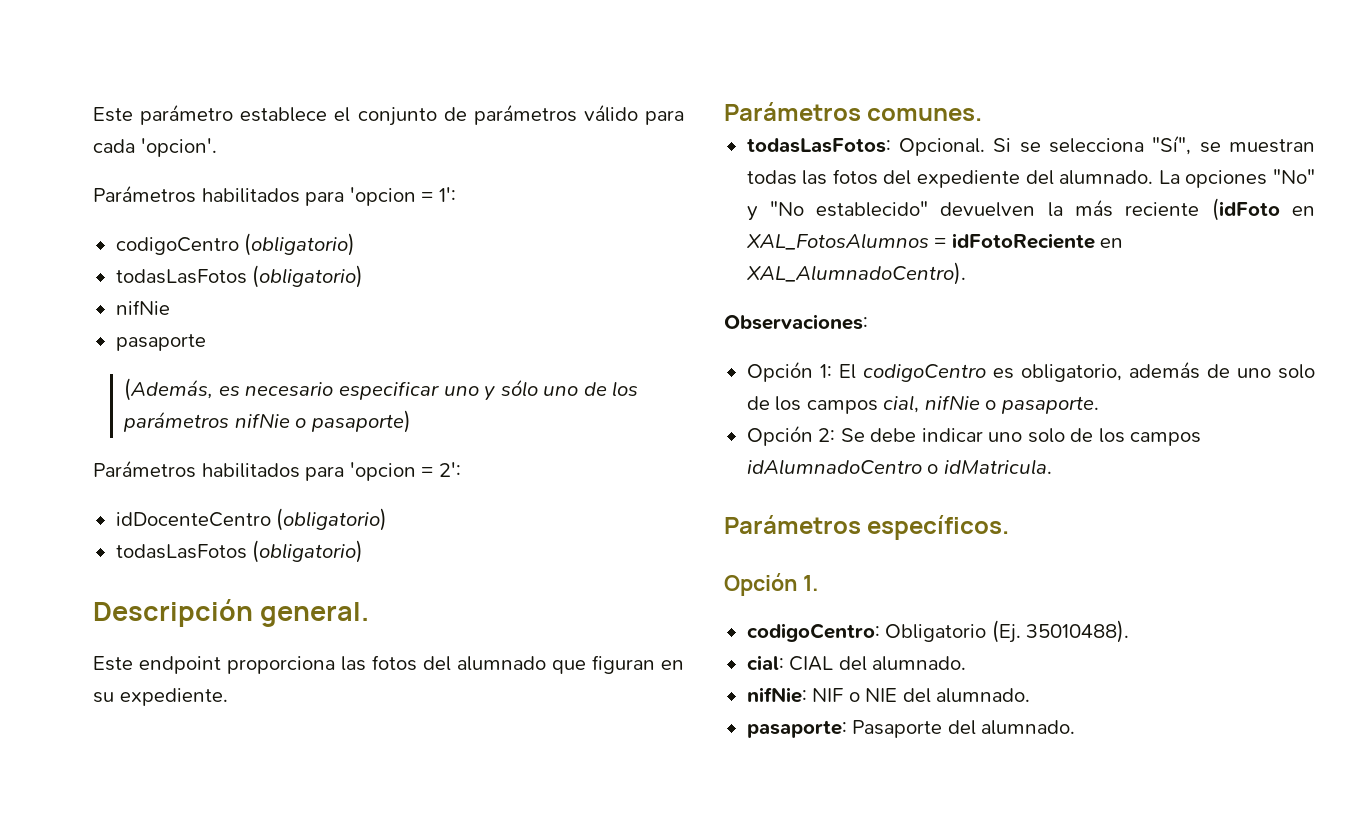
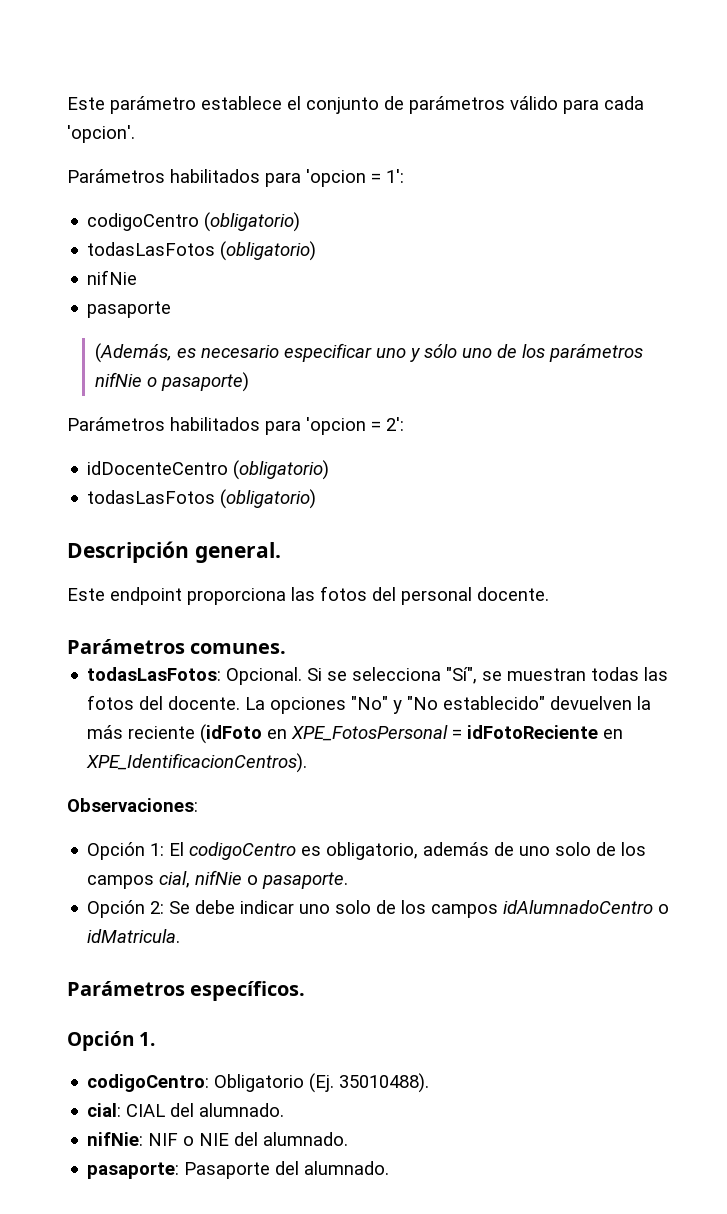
[457,655,684,674] [93,688,228,706] alumnado que figuran en su expediente. -> [401,587,549,605] personal docente.
[916,170,1154,188] expediente del alumnado. -> [168,696,241,710] docente.
[745,233,929,250] XAL_FotosAlumnos -> [291,725,449,741] XPE_FotosPersonal
[745,262,966,285] XAL_AlumnadoCentro). -> [86,753,308,773] XPE_IdentificacionCentros).

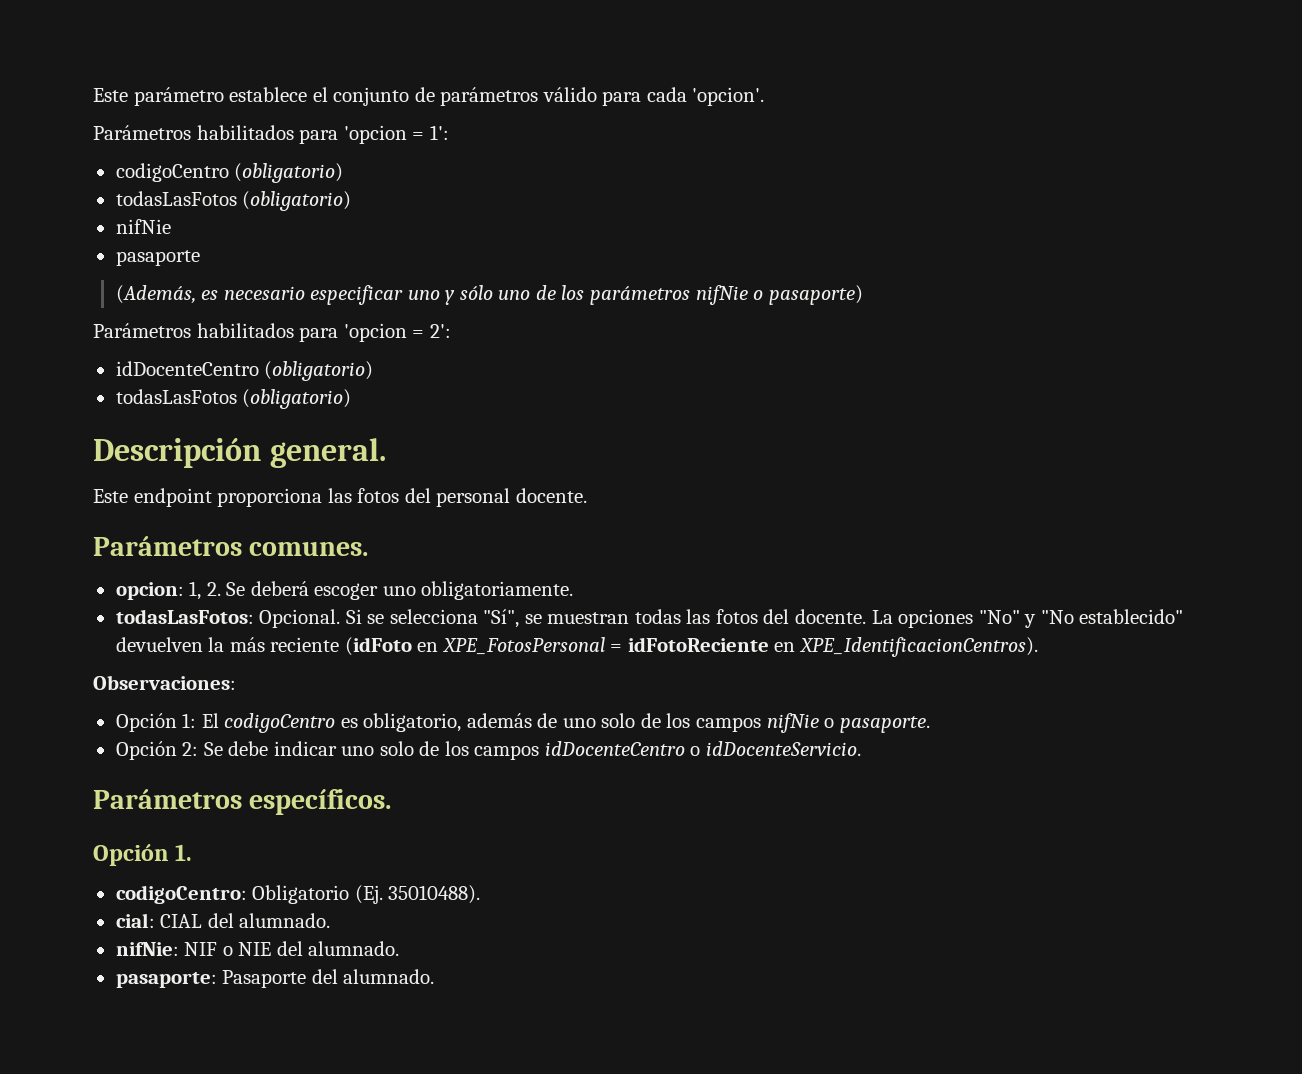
(287, 648) none -> [115,581,574,600] // opcion: 1, 2. Se deberá escoger uno obligatoriamente.
[159,871,191,888] cial, -> (761, 724) none
[503,900,670,914] [87,929,181,943] idAlumnadoCentro o idMatricula. -> [544,741,861,756] idDocenteCentro o idDocenteServicio.

